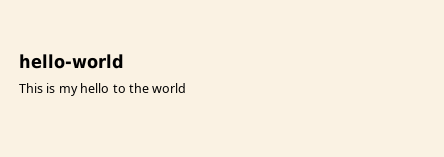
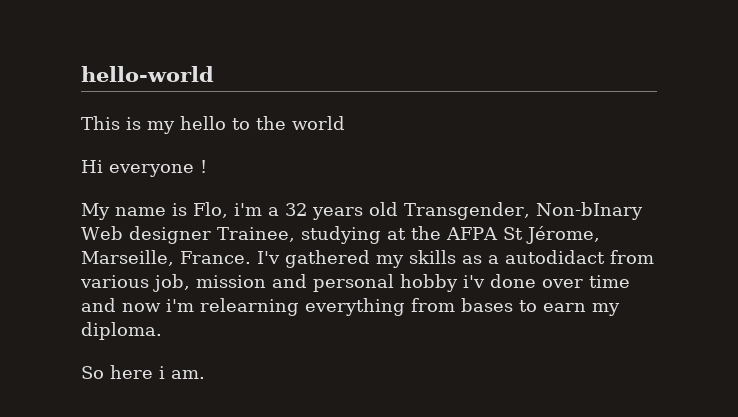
(187, 88) none -> [81,160,207,177] [81,202,643,220] [81,226,600,244] [81,250,654,268] [80,274,630,292] [81,298,620,316] [81,322,162,340] [81,365,205,379] // Hi everyone ! // My name is Flo, i'm a 32 years old Transgender, Non-bInary Web designer Trainee, studying at the AFPA St Jérome, Marseille, France. I'v gathered my skills as a autodidact from various job, mission and personal hobby i'v done over time and now i'm relearning everything from bases to earn my diploma. // So here i am.

